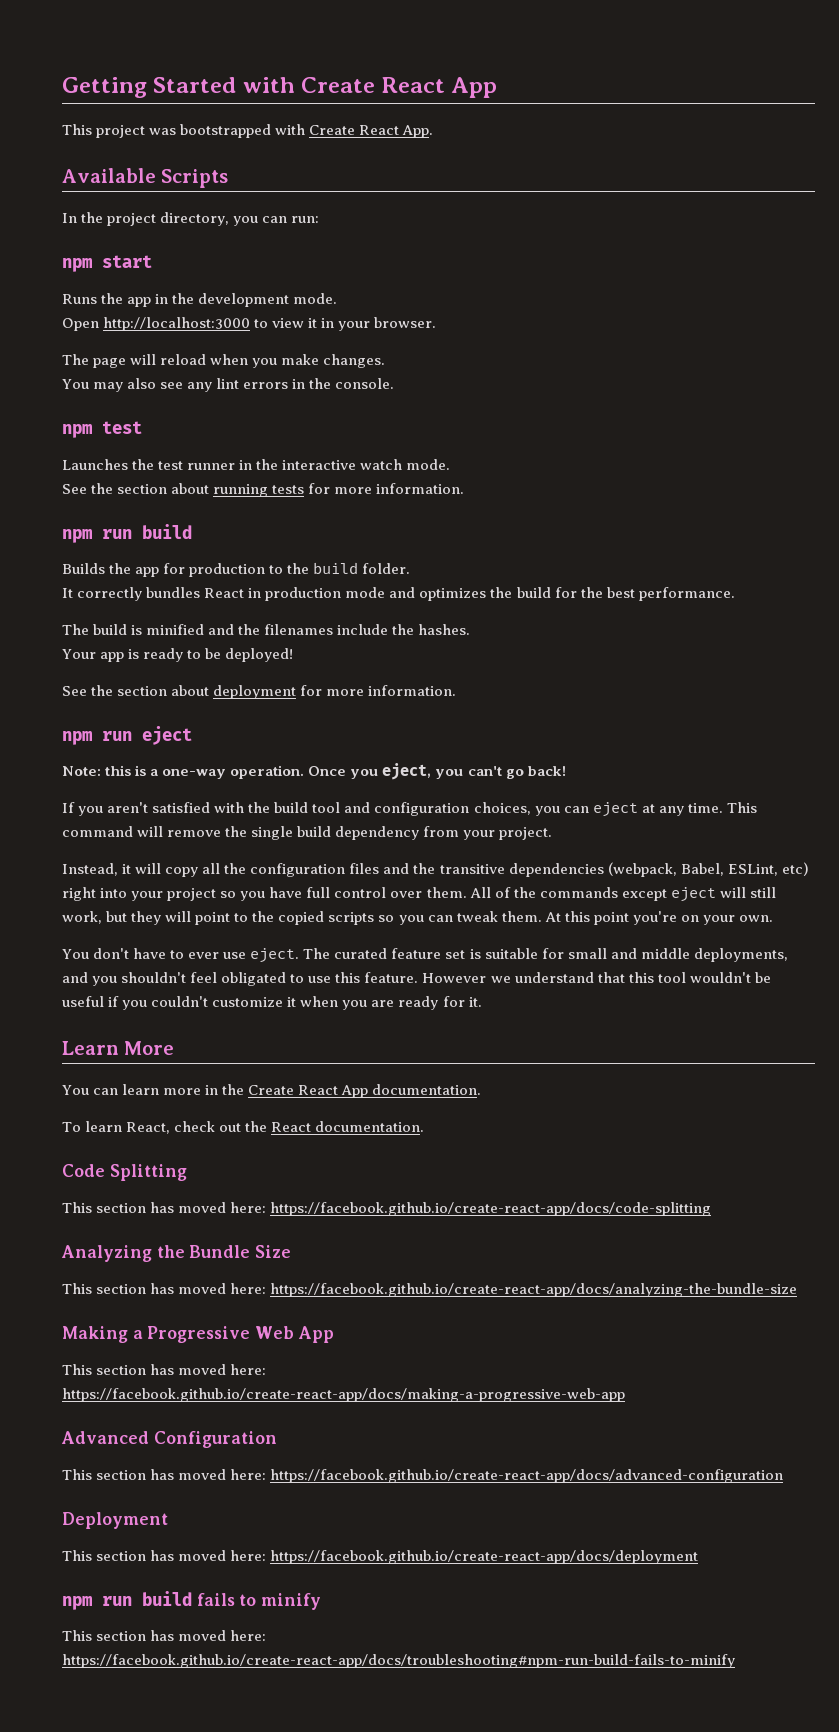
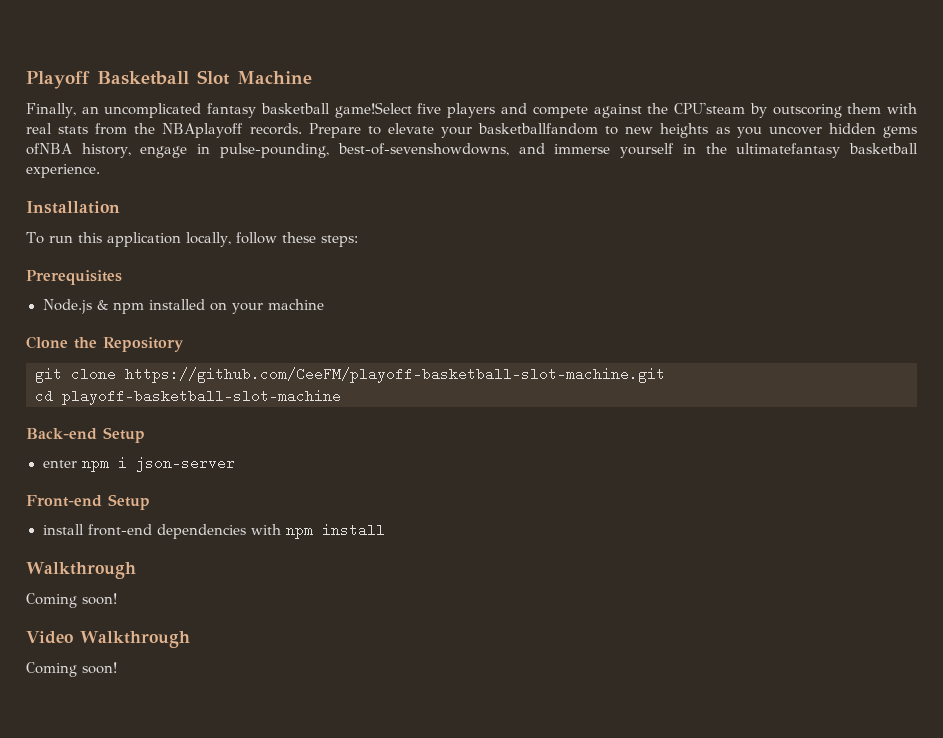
[62,77,497,98] [62,124,434,138] [62,168,229,188] [62,212,320,226] [62,255,152,272] [62,293,338,307] [62,317,437,331] [62,354,386,368] [62,378,395,392] [62,421,142,438] [62,459,451,470] [62,483,465,497] [62,524,192,543] [62,562,411,577] [62,587,735,601] [62,624,471,635] [62,648,294,662] [62,685,457,699] [62,726,192,745] [62,763,566,780] [62,802,757,817] [62,826,553,840] [62,862,809,877] [62,887,776,902] [62,911,773,925] [62,948,788,963] [62,972,771,986] [62,996,482,1010] [62,1041,175,1055] [62,1084,482,1098] [62,1121,425,1134] [62,1164,187,1181] [62,1202,712,1216] [61,1245,292,1262] [62,1283,798,1297] [62,1326,334,1343] [62,1364,267,1375] [62,1388,625,1402] [61,1431,277,1448] [62,1469,784,1483] [62,1512,168,1529] [62,1550,699,1564] [62,1591,322,1610] [62,1630,267,1641] [62,1654,735,1668] Getting Started with Create React App // This project was bootstrapped with Create React App. // Available Scripts // In the project directory, you can run: // npm start // Runs the app in the development mode. // Open http://localhost:3000 to view it in your browser. // The page will reload when you make changes. // You may also see any lint errors in the console. // npm test // Launches the test runner in the interactive watch mode. // See the section about running tests for more information. // npm run build // Builds the app for production to the build folder. // It correctly bundles React in production mode and optimizes the build for the best performance. // The build is minified and the filenames include the hashes. // Your app is ready to be deployed! // See the section about deployment for more information. // npm run eject // Note: this is a one-way operation. Once you eject, you can't go back! // If you aren't satisfied with the build tool and configuration choices, you can eject at any time. This command will remove the single build dependency from your project. // Instead, it will copy all the configuration files and the transitive dependencies (webpack, Babel, ESLint, etc) right into your project so you have full control over them. All of the commands except eject will still work, but they will point to the copied scripts so you can tweak them. At this point you're on your own. // You don't have to ever use eject. The curated feature set is suitable for small and middle deployments, and you shouldn't feel obligated to use this feature. However we understand that this tool wouldn't be useful if you couldn't customize it when you are ready for it. // Learn More // You can learn more in the Create React App documentation. // To learn React, check out the React documentation. // Code Splitting // This section has moved here: https://facebook.github.io/create-react-app/docs/code-splitting // Analyzing the Bundle Size // This section has moved here: https://facebook.github.io/create-react-app/docs/analyzing-the-bundle-size // Making a Progressive Web App // This section has moved here: https://facebook.github.io/create-react-app/docs/making-a-progressive-web-app // Advanced Configuration // This section has moved here: https://facebook.github.io/create-react-app/docs/advanced-configuration // Deployment // This section has moved here: https://facebook.github.io/create-react-app/docs/deployment // npm run build fails to minify // This section has moved here: https://facebook.github.io/create-react-app/docs/troubleshooting#npm-run-build-fails-to-minify -> [26,70,312,89] [26,102,917,118] [26,123,917,138] [26,143,919,158] [26,164,100,178] [26,201,120,214] [26,232,358,247] [26,270,122,285] [42,299,324,314] [26,336,184,352] [35,367,665,383] [35,389,341,405] [26,427,145,443] [42,456,235,472] [26,494,150,510] [42,523,385,539] [26,562,136,579] [26,593,117,608] [26,631,190,648] [26,662,117,677] Playoff Basketball Slot Machine // Finally, an uncomplicated fantasy basketball game!Select five players and compete against the CPU'steam by outscoring them with real stats from the NBAplayoff records. Prepare to elevate your basketballfandom to new heights as you uncover hidden gems ofNBA history, engage in pulse-pounding, best-of-sevenshowdowns, and immerse yourself in the ultimatefantasy basketball experience. // Installation // To run this application locally, follow these steps: // Prerequisites // Node.js & npm installed on your machine // Clone the Repository // git clone https://github.com/CeeFM/playoff-basketball-slot-machine.git // cd playoff-basketball-slot-machine // Back-end Setup // enter npm i json-server // Front-end Setup // install front-end dependencies with npm install // Walkthrough // Coming soon! // Video Walkthrough // Coming soon!

